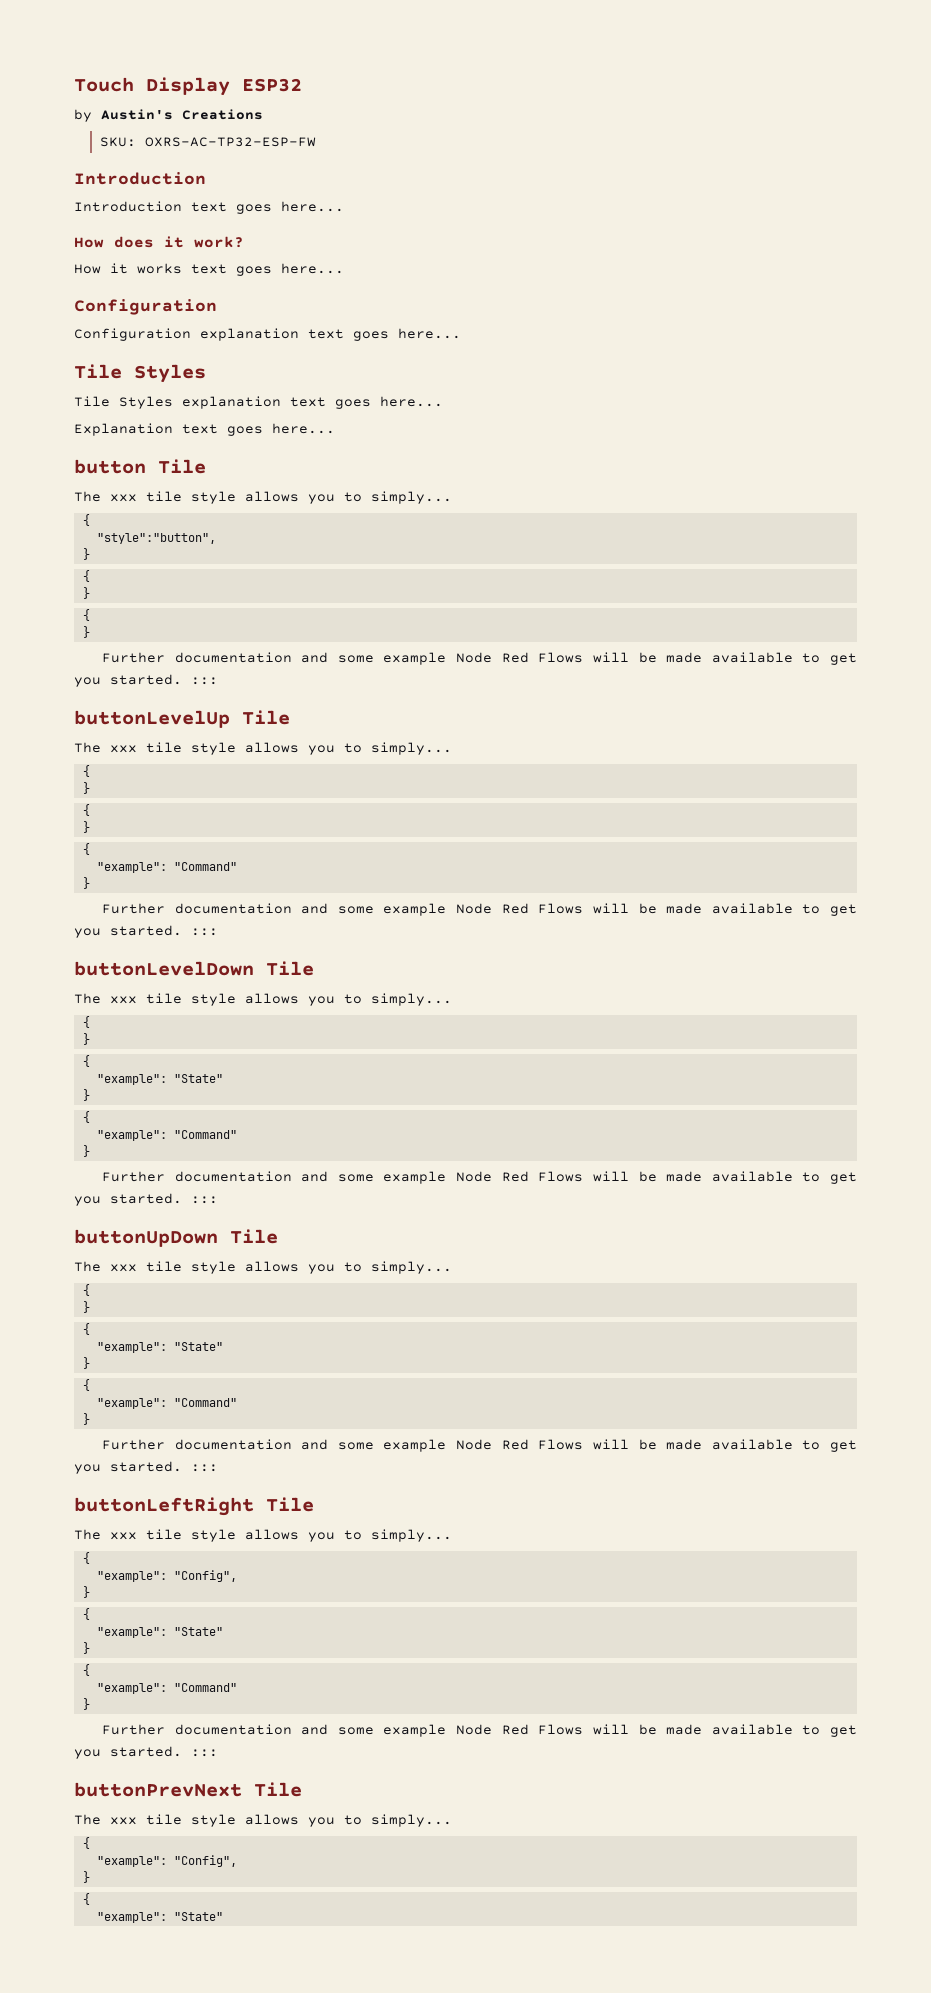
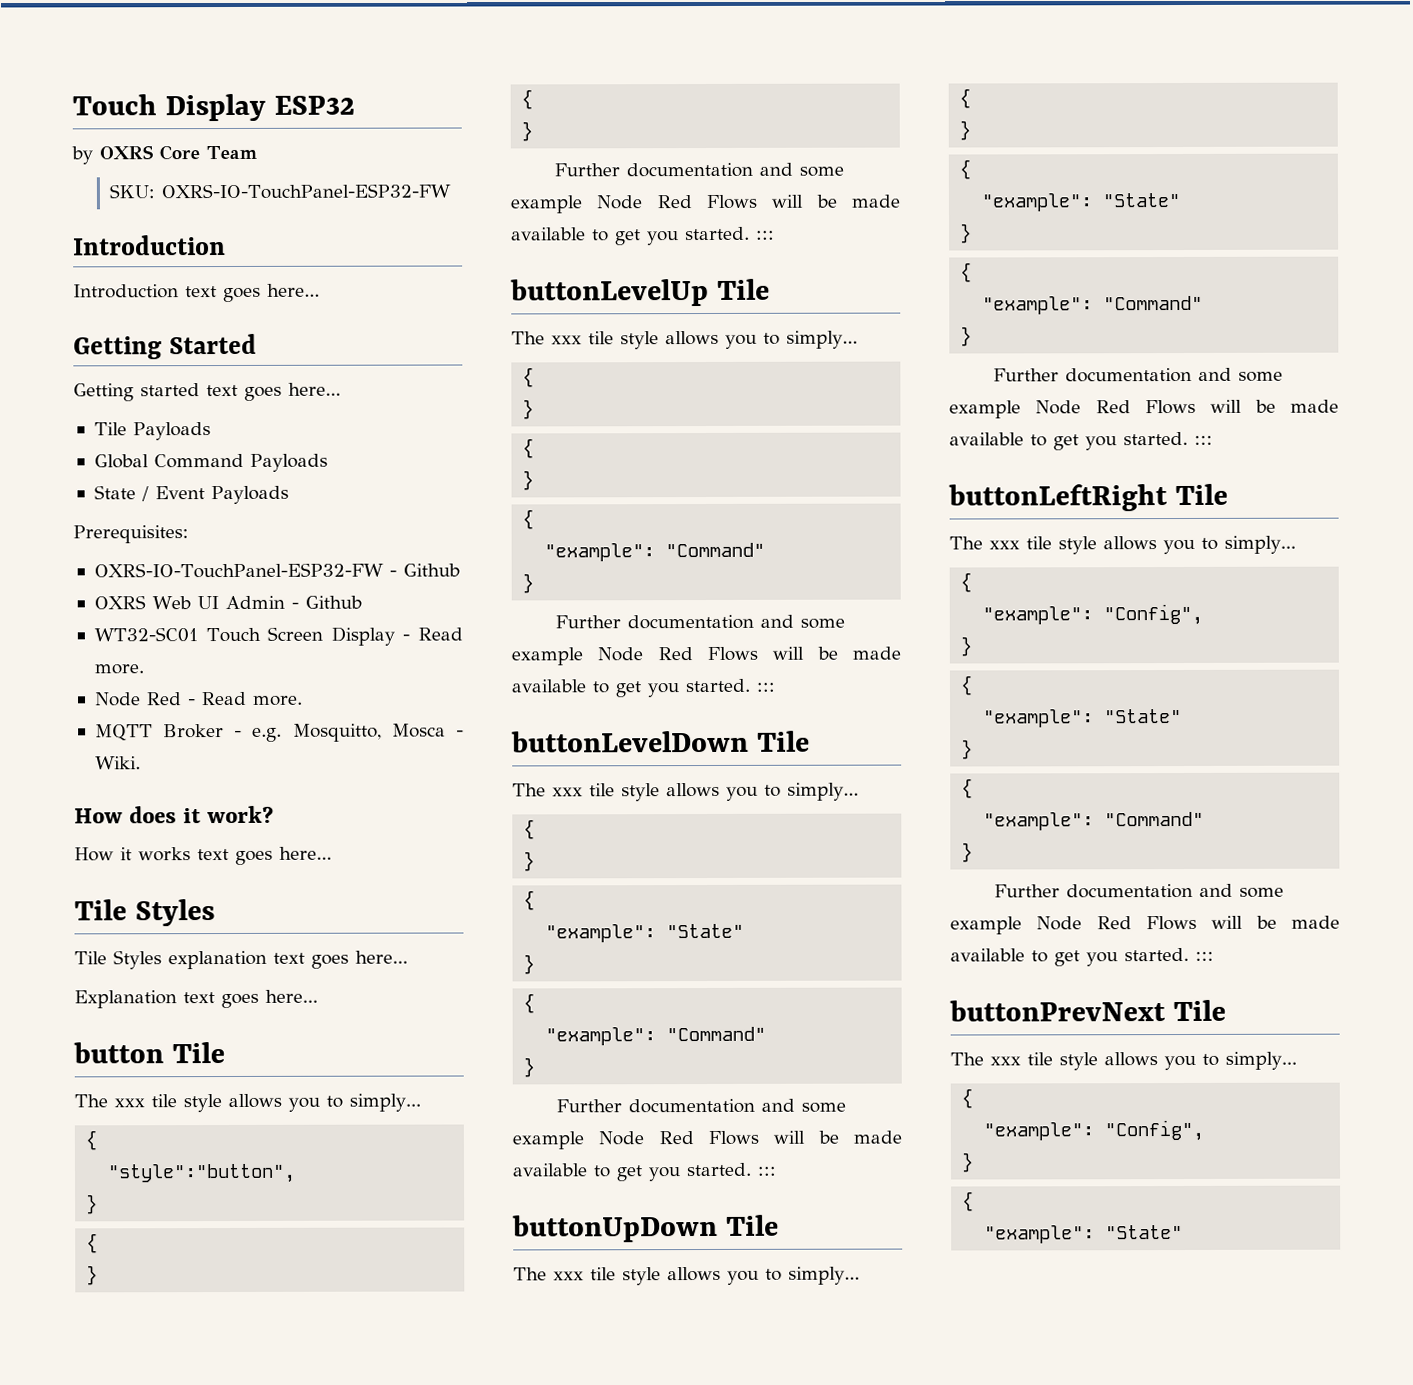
[101,109,263,120] Austin's Creations -> [99,145,257,161] OXRS Core Team
[144,137,316,147] OXRS-AC-TP32-ESP-FW -> [161,183,452,200] OXRS-IO-TouchPanel-ESP32-FW
(344, 206) none -> [73,333,257,360] [73,382,341,402] [93,422,211,441] [93,453,328,472] [93,485,289,505] [73,525,189,544] [93,562,460,579] [93,595,362,610] [93,626,464,646] [93,664,144,675] [93,691,303,707] [94,723,464,742] [94,756,141,770] // Getting Started // Getting started text goes here... // Tile Payloads // Global Command Payloads // State / Event Payloads // Prerequisites: // OXRS-IO-TouchPanel-ESP32-FW - Github // OXRS Web UI Admin - Github // WT32-SC01 Touch Screen Display - Read more. // Node Red - Read more. // MQTT Broker - e.g. Mosquitto, Mosca - Wiki.
[74,299,217,315] [74,328,461,341] // Configuration // Configuration explanation text goes here... -> (332, 853) none

